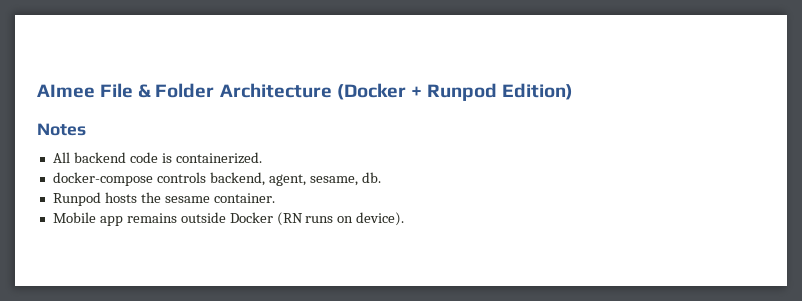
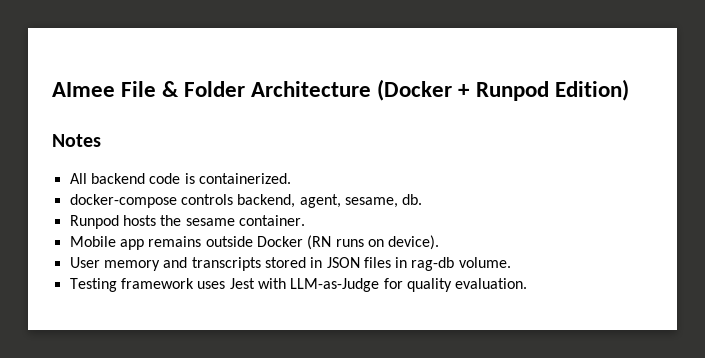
(405, 219) none -> [69,257,511,271] [69,278,528,292] // User memory and transcripts stored in JSON files in rag-db volume. // Testing framework uses Jest with LLM-as-Judge for quality evaluation.

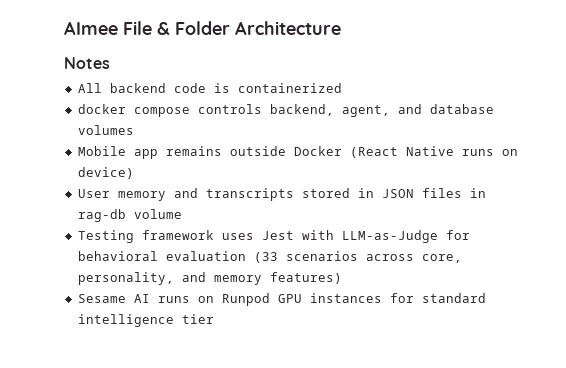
[377,79,629,101] (Docker + Runpod Edition) -> (341, 28) none
[198,173,291,184] [69,194,423,208] [69,215,305,229] containerized. // docker-compose controls backend, agent, sesame, db. // Runpod hosts the sesame container. -> [237,83,342,93] [77,104,494,117] [77,125,134,135] containerized // docker compose controls backend, agent, and database volumes
[307,235,440,250] (RN runs on device). -> [349,146,518,158] [77,167,134,179] (React Native runs on device)
[458,257,511,268] volume. -> [133,209,182,219] volume
[406,278,528,292] quality evaluation. -> [77,251,462,263] [77,272,342,285] [77,293,486,306] [77,314,214,327] behavioral evaluation (33 scenarios across core, personality, and memory features) // Sesame AI runs on Runpod GPU instances for standard intelligence tier

